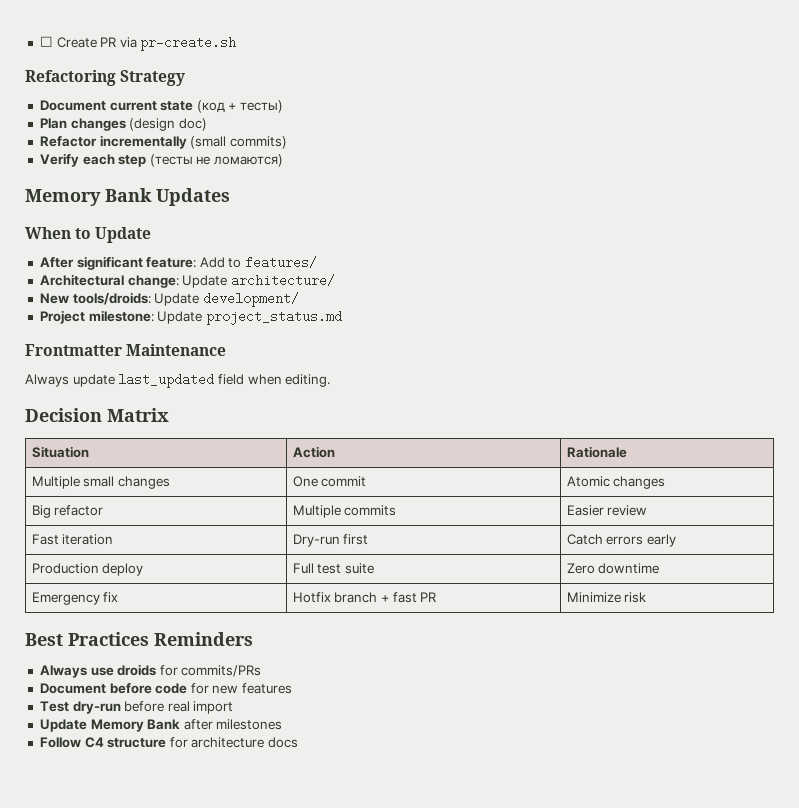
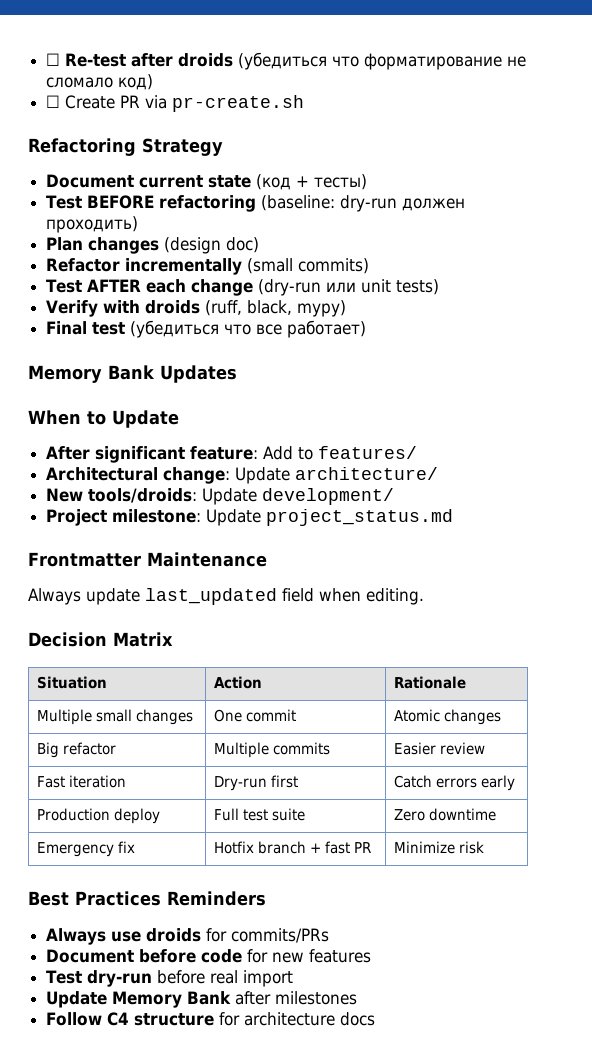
[39,36,53,47] ☐ -> [46,52,527,70] [46,74,154,90] [46,95,61,108] ☐ Re-test after droids (убедиться что форматирование не сломало код) // ☐
(284, 106) none -> [46,195,466,212] [46,216,139,233] // Test BEFORE refactoring (baseline: dry-run должен проходить)
[39,153,284,167] Verify each step (тесты не ломаются) -> [46,279,440,296] [46,300,347,317] [46,320,367,338] Test AFTER each change (dry-run или unit tests) // Verify with droids (ruff, black, mypy) // Final test (убедиться что все работает)

